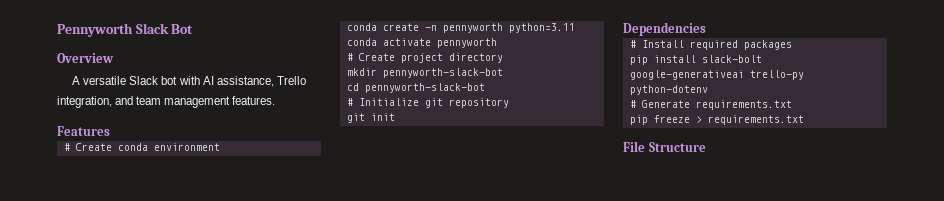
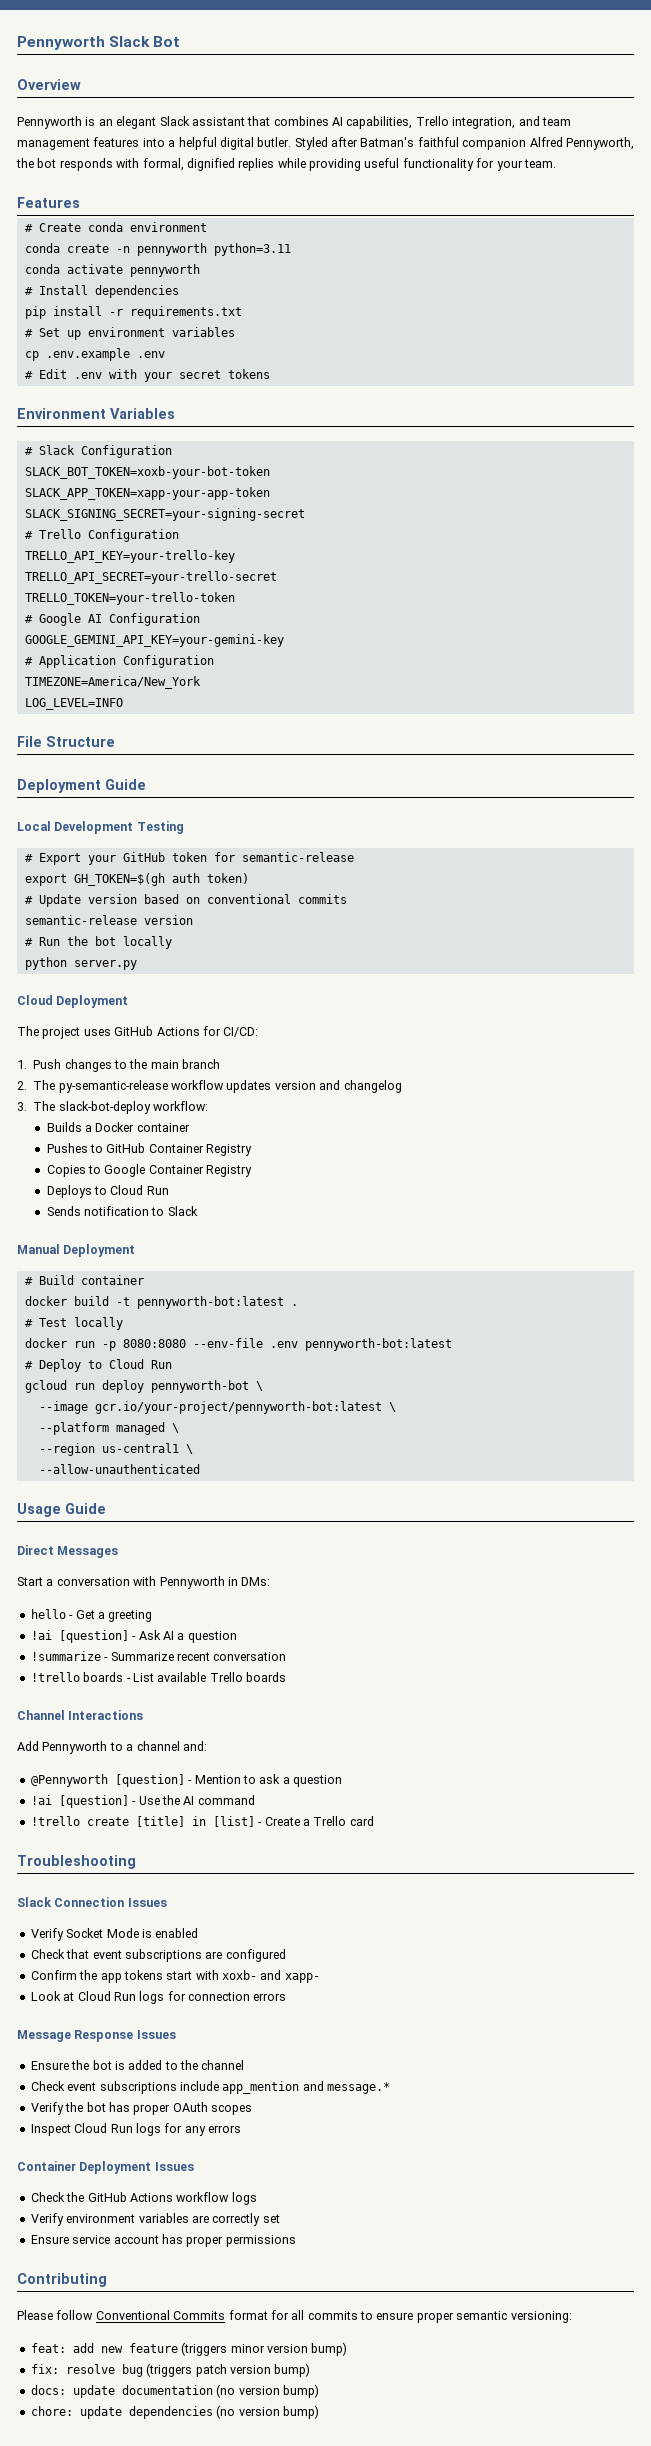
[72,76,274,87] A versatile Slack bot with AI assistance, -> [17,116,413,129] Pennyworth is an elegant Slack assistant that combines AI capabilities,
[232,96,276,105] features. -> [93,137,634,150] [16,158,556,171] features into a helpful digital butler. Styled after Batman's faithful companion Alfred Pennyworth, the bot responds with formal, dignified replies while providing useful functionality for your team.
[346,53,503,63] [346,68,503,78] [346,83,485,93] [346,98,509,108] [346,113,395,123] [623,22,706,36] // # Create project directory // mkdir pennyworth-slack-bot // cd pennyworth-slack-bot // # Initialize git repository // git init // Dependencies -> (200, 270) none
[689,40,792,50] required packages -> [94,285,179,298] dependencies
[701,55,762,63] [629,70,804,80] [629,85,708,95] [629,100,792,110] [629,115,804,125] [623,141,706,152] slack-bolt google-generativeai trello-py python-dotenv // # Generate requirements.txt // pip freeze > requirements.txt // File Structure -> [108,306,242,319] [24,327,235,340] [24,348,165,361] [24,369,270,382] [17,408,175,419] [24,445,172,458] [24,466,270,479] [24,487,270,500] [24,508,305,521] [24,529,179,542] [24,550,235,563] [24,571,277,584] [24,592,235,605] [24,613,200,626] [24,634,284,647] [24,655,214,668] [24,676,201,689] [24,698,123,710] [17,736,115,747] [17,779,146,793] [17,821,184,834] [24,852,354,865] [24,873,249,886] [24,894,347,907] [24,915,193,925] [24,936,172,949] [24,957,137,970] [17,995,129,1008] [17,1026,259,1039] [17,1059,221,1072] [17,1080,402,1093] [17,1101,208,1114] [46,1122,190,1132] [46,1143,253,1156] [46,1164,253,1177] [46,1185,169,1198] [46,1206,198,1216] [17,1244,136,1257] [24,1275,144,1285] [24,1296,298,1309] [24,1317,123,1330] [24,1338,452,1351] [24,1359,172,1372] [24,1380,263,1393] [38,1401,396,1414] [38,1422,179,1435] [38,1443,193,1456] [38,1464,200,1474] [17,1503,106,1517] [17,1545,119,1558] [17,1576,271,1589] [30,1609,153,1622] [30,1630,237,1643] [30,1651,287,1661] [30,1672,286,1682] [17,1710,144,1720] [17,1741,207,1754] [30,1774,342,1787] [30,1795,255,1808] [30,1816,374,1827] [17,1855,136,1869] [17,1897,167,1907] [30,1928,199,1941] [30,1949,286,1962] [30,1970,320,1983] [30,1991,287,2004] [17,2030,176,2042] [30,2060,245,2070] [30,2081,390,2094] [30,2102,252,2115] [30,2123,241,2136] [17,2161,194,2174] [30,2192,257,2205] [30,2213,280,2226] [30,2234,296,2247] [17,2273,107,2287] [17,2310,572,2323] [30,2342,348,2356] [30,2363,311,2377] [30,2384,319,2398] [30,2405,319,2419] -r requirements.txt // # Set up environment variables // cp .env.example .env // # Edit .env with your secret tokens // Environment Variables // # Slack Configuration // SLACK_BOT_TOKEN=xoxb-your-bot-token // SLACK_APP_TOKEN=xapp-your-app-token // SLACK_SIGNING_SECRET=your-signing-secret // # Trello Configuration // TRELLO_API_KEY=your-trello-key // TRELLO_API_SECRET=your-trello-secret // TRELLO_TOKEN=your-trello-token // # Google AI Configuration // GOOGLE_GEMINI_API_KEY=your-gemini-key // # Application Configuration // TIMEZONE=America/New_York // LOG_LEVEL=INFO // File Structure // Deployment Guide // Local Development Testing // # Export your GitHub token for semantic-release // export GH_TOKEN=$(gh auth token) // # Update version based on conventional commits // semantic-release version // # Run the bot locally // python server.py // Cloud Deployment // The project uses GitHub Actions for CI/CD: // 1. Push changes to the main branch // 2. The py-semantic-release workflow updates version and changelog // 3. The slack-bot-deploy workflow: // Builds a Docker container // Pushes to GitHub Container Registry // Copies to Google Container Registry // Deploys to Cloud Run // Sends notification to Slack // Manual Deployment // # Build container // docker build -t pennyworth-bot:latest . // # Test locally // docker run -p 8080:8080 --env-file .env pennyworth-bot:latest // # Deploy to Cloud Run // gcloud run deploy pennyworth-bot \ // --image gcr.io/your-project/pennyworth-bot:latest \ // --platform managed \ // --region us-central1 \ // --allow-unauthenticated // Usage Guide // Direct Messages // Start a conversation with Pennyworth in DMs: // hello - Get a greeting // !ai [question] - Ask AI a question // !summarize - Summarize recent conversation // !trello boards - List available Trello boards // Channel Interactions // Add Pennyworth to a channel and: // @Pennyworth [question] - Mention to ask a question // !ai [question] - Use the AI command // !trello create [title] in [list] - Create a Trello card // Troubleshooting // Slack Connection Issues // Verify Socket Mode is enabled // Check that event subscriptions are configured // Confirm the app tokens start with xoxb- and xapp- // Look at Cloud Run logs for connection errors // Message Response Issues // Ensure the bot is added to the channel // Check event subscriptions include app_mention and message.* // Verify the bot has proper OAuth scopes // Inspect Cloud Run logs for any errors // Container Deployment Issues // Check the GitHub Actions workflow logs // Verify environment variables are correctly set // Ensure service account has proper permissions // Contributing // Please follow Conventional Commits format for all commits to ensure proper semantic versioning: // feat: add new feature (triggers minor version bump) // fix: resolve bug (triggers patch version bump) // docs: update documentation (no version bump) // chore: update dependencies (no version bump)

